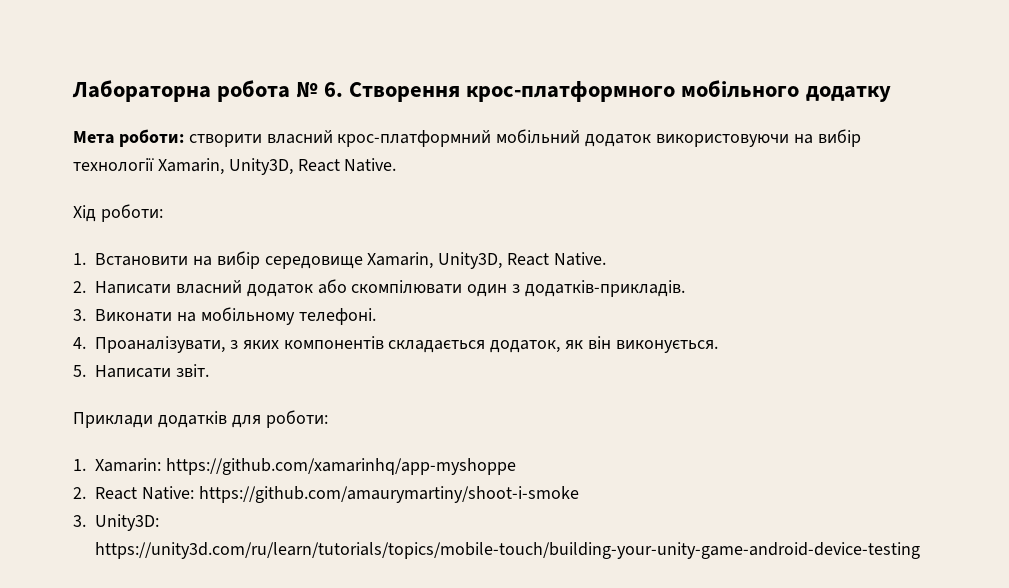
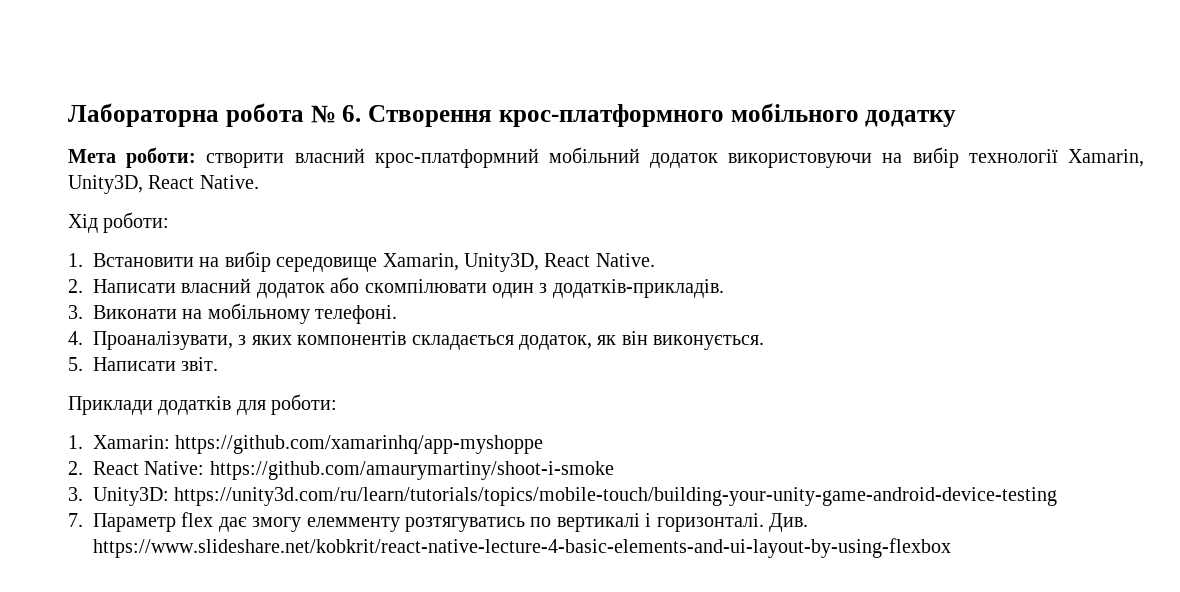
(920, 550) none -> [68,512,808,532] [93,538,951,558] // 7. Параметр flex дає змогу елемменту розтягуватись по вертикалі і горизонталі. Див. https://www.slideshare.net/kobkrit/react-native-lecture-4-basic-elements-and-ui-layout-by-using-flexbox

